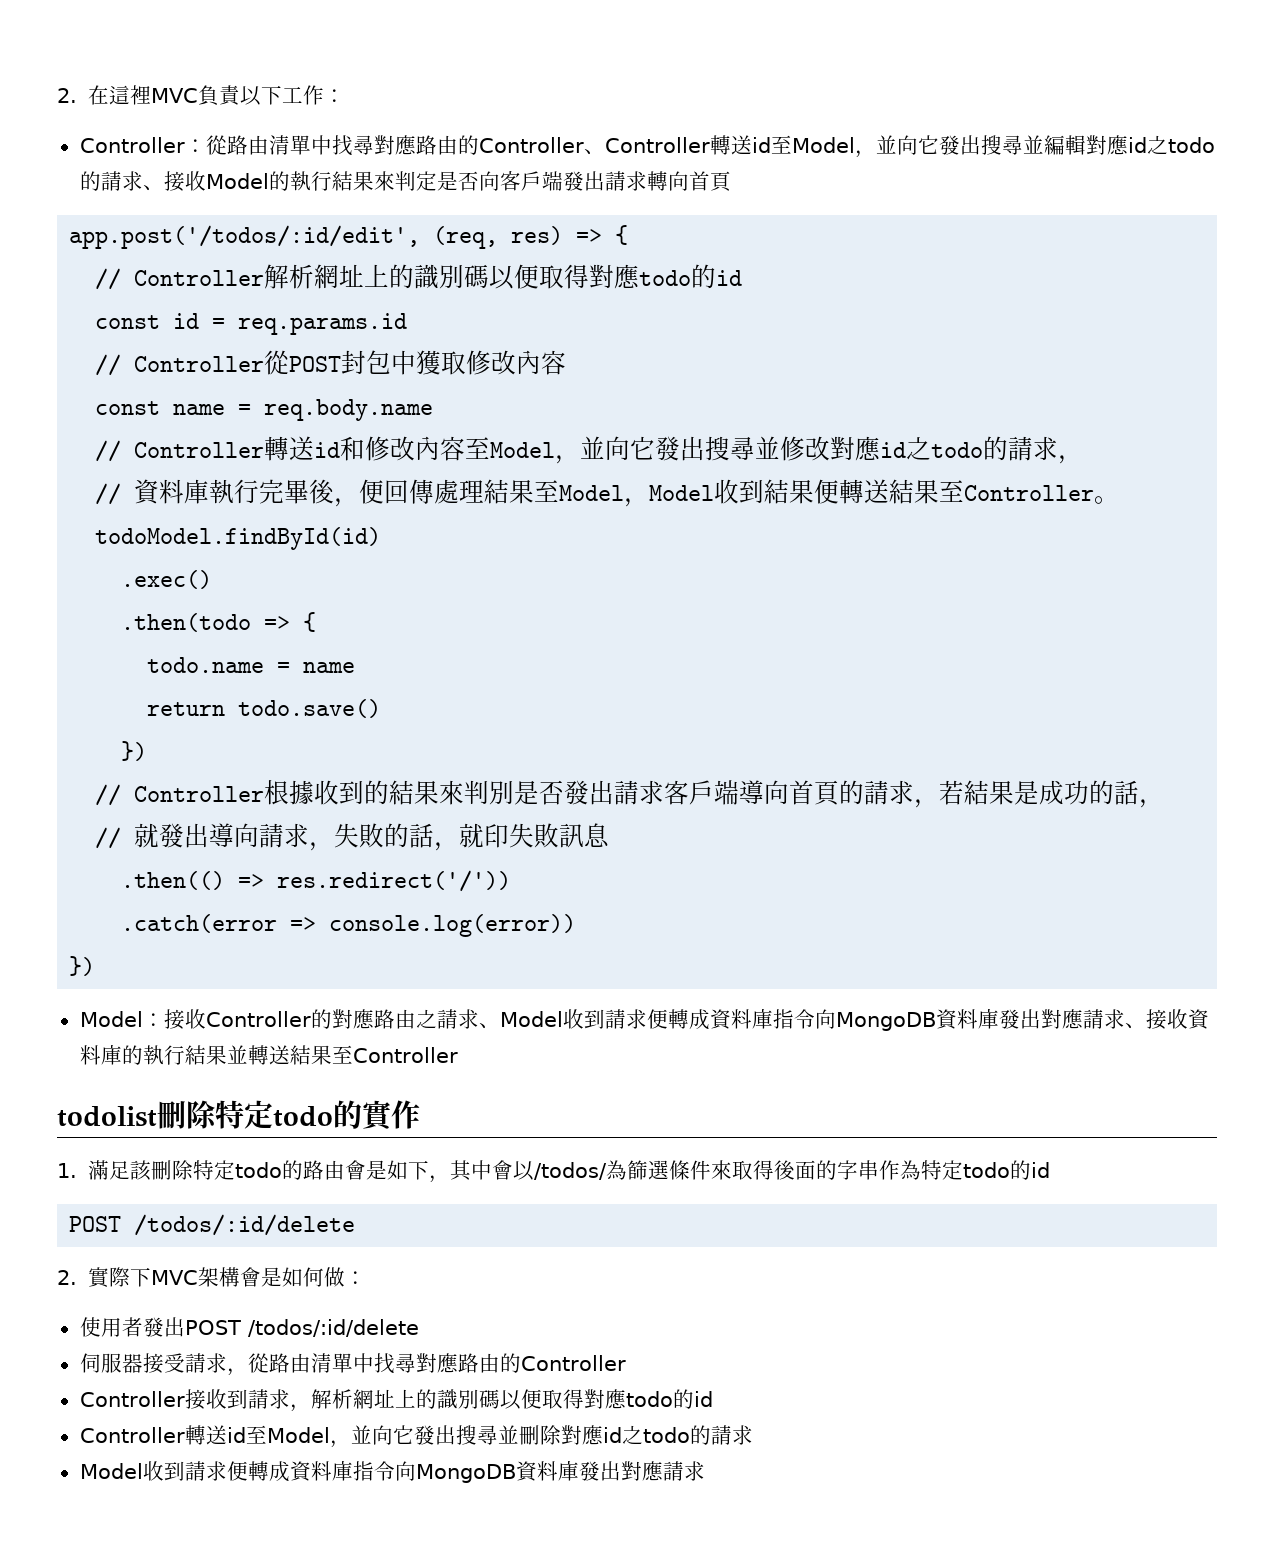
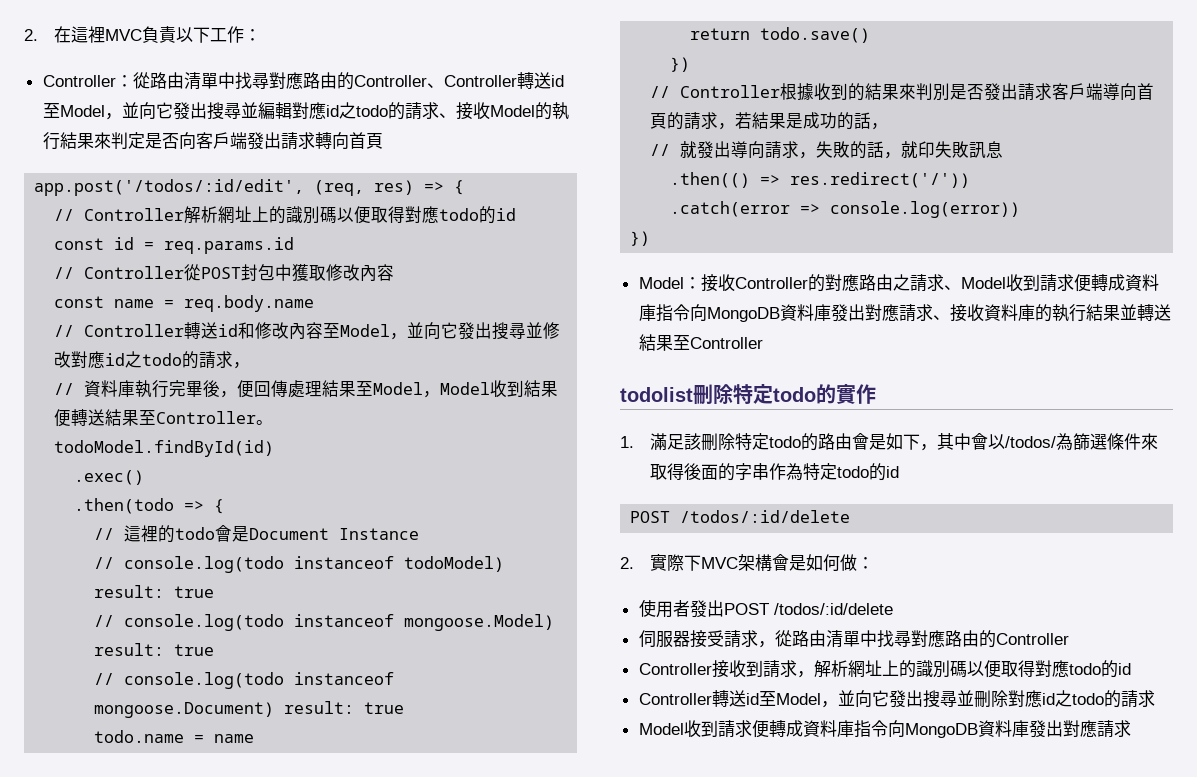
(317, 622) none -> [94,525,420,543] [94,556,505,573] [94,585,215,598] [94,614,555,631] [94,643,215,656] [94,672,395,689] [94,701,405,718] // // 這裡的todo會是Document Instance // // console.log(todo instanceof todoModel) result: true // // console.log(todo instanceof mongoose.Model) result: true // // console.log(todo instanceof mongoose.Document) result: true

